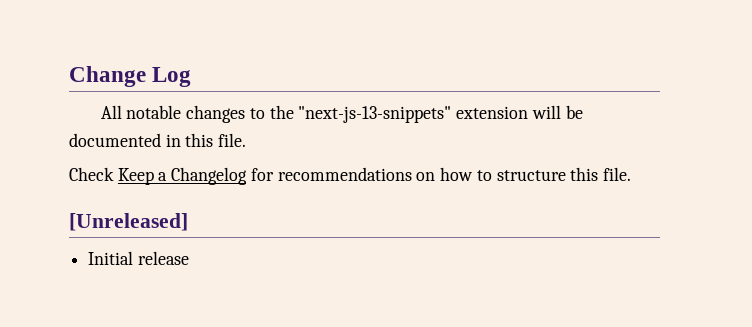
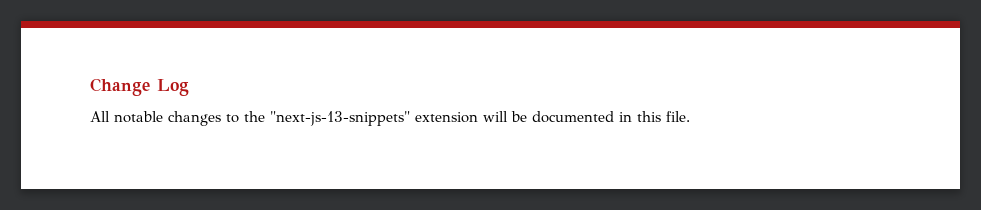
[69,167,631,185] [69,213,188,231] [88,251,189,265] // Check Keep a Changelog for recommendations on how to structure this file. // [Unreleased] // Initial release -> (690, 116) none

